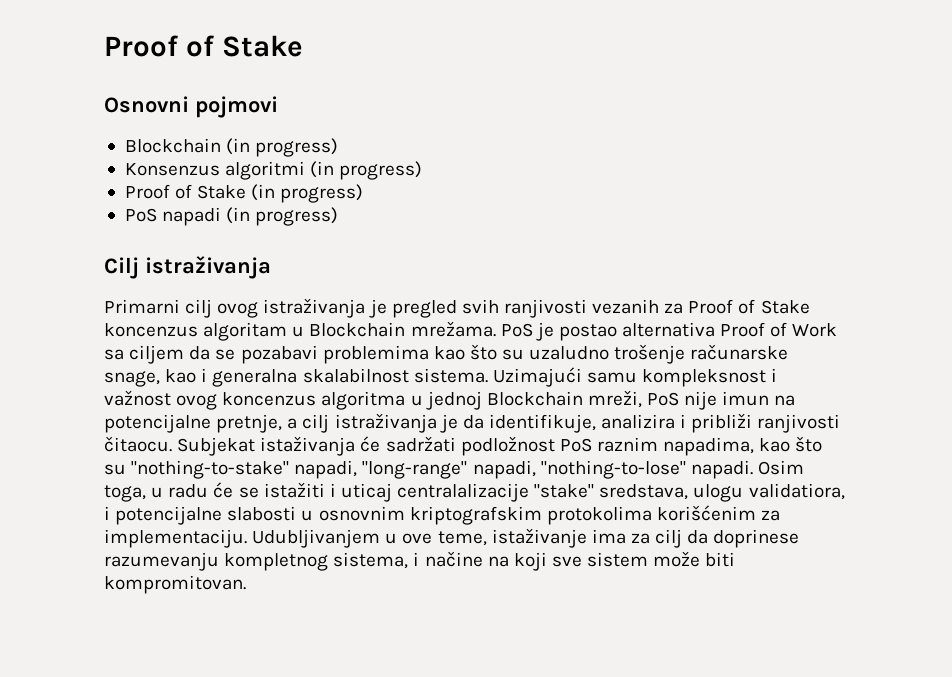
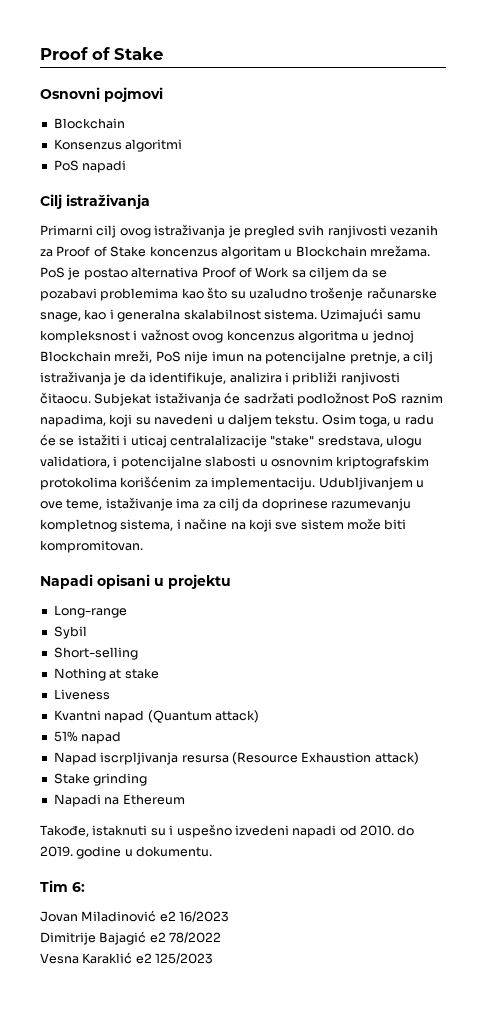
[226,138,339,157] (in progress) -> (125, 123) none
[310,161,423,180] [124,184,364,203] (in progress) // Proof of Stake (in progress) -> (183, 145) none
[226,207,339,226] (in progress) -> (127, 166) none
[759,436,823,452] [104,460,753,479] kao što su "nothing-to-stake" napadi, "long-range" napadi, "nothing-to-lose" napadi. -> [109,414,319,427] koji su navedeni u daljem tekstu.
(246, 584) none -> [40,574,231,589] [53,605,127,618] [53,626,87,639] [53,647,138,660] [53,668,159,681] [53,689,110,700] [53,710,259,723] [53,731,122,744] [53,752,419,765] [53,773,148,786] [53,794,185,807] [40,824,415,838] [40,846,213,859] [40,880,85,892] [40,910,230,922] [40,931,222,945] [40,952,214,964] // Napadi opisani u projektu // Long-range // Sybil // Short-selling // Nothing at stake // Liveness // Kvantni napad (Quantum attack) // 51% napad // Napad iscrpljivanja resursa (Resource Exhaustion attack) // Stake grinding // Napadi na Ethereum // Takođe, istaknuti su i uspešno izvedeni napadi od 2010. do 2019. godine u dokumentu. // Tim 6: // Jovan Miladinović e2 16/2023 // Dimitrije Bajagić e2 78/2022 // Vesna Karaklić e2 125/2023

